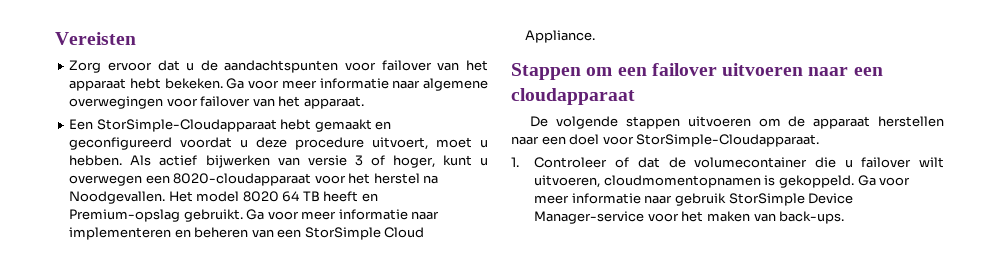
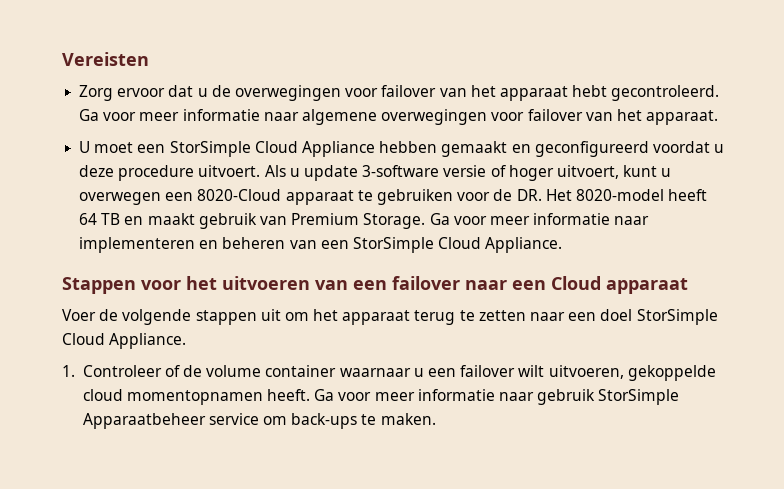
[224,60,339,73] aandachtspunten -> [234,85,341,101] overwegingen
[164,78,223,89] bekeken. -> [611,85,720,101] gecontroleerd.
[69,119,312,132] Een StorSimple-Cloudapparaat hebt -> [79,141,438,157] U moet een StorSimple Cloud Appliance hebben
[372,137,488,150] [69,155,488,168] [69,173,439,186] [69,191,378,204] [69,209,243,222] uitvoert, moet u hebben. Als actief bijwerken van versie 3 of hoger, kunt u overwegen een 8020-cloudapparaat voor het herstel na Noodgevallen. Het model 8020 64 TB heeft en Premium-opslag gebruikt. -> [198,165,672,181] [79,189,708,205] [79,213,426,229] uitvoert. Als u update 3-software versie of hoger uitvoert, kunt u overwegen een 8020-Cloud apparaat te gebruiken voor de DR. Het 8020-model heeft 64 TB en maakt gebruik van Premium Storage.
[586,63,883,76] [511,88,635,105] [530,116,944,129] [511,134,820,147] [511,157,945,168] [534,175,854,188] om een failover uitvoeren naar een cloudapparaat // De volgende stappen uitvoeren om de apparaat herstellen naar een doel voor StorSimple-Cloudapparaat. // 1. Controleer of dat de volumecontainer die u failover wilt uitvoeren, cloudmomentopnamen is gekoppeld. -> [141,276,688,294] [62,309,718,325] [62,333,187,349] [62,365,716,381] [82,389,311,405] voor het uitvoeren van een failover naar een Cloud apparaat // Voer de volgende stappen uit om het apparaat terug te zetten naar een doel StorSimple Cloud Appliance. // 1. Controleer of de volume container waarnaar u een failover wilt uitvoeren, gekoppelde cloud momentopnamen heeft.
[808,193,854,204] [534,211,845,224] Device Manager-service voor het maken van back-ups. -> [82,413,436,429] Apparaatbeheer service om back-ups te maken.

